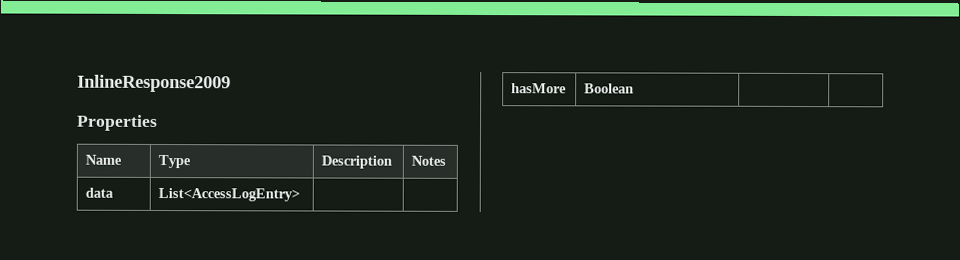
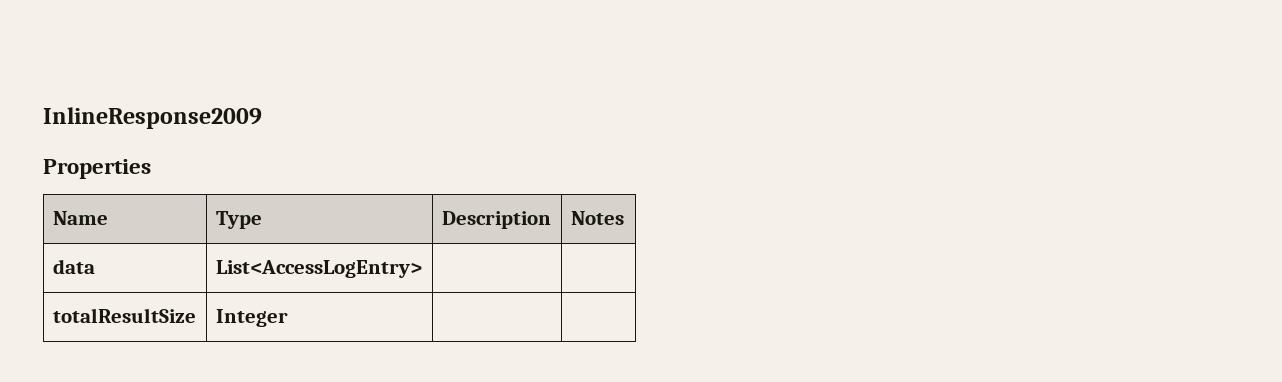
[510,83,567,94] [583,83,634,94] hasMore | Boolean -> [52,308,196,323] [215,309,288,327] totalResultSize | Integer

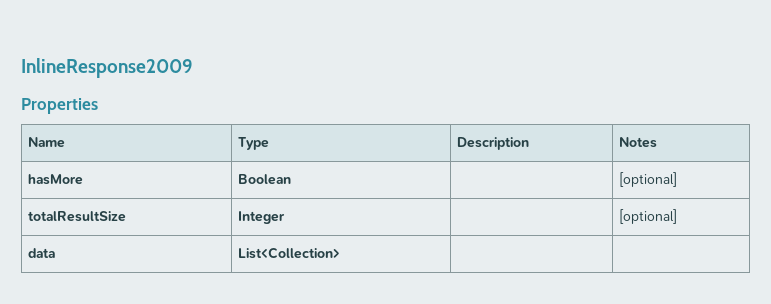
[52,259,95,274] [215,260,422,278] data | List<AccessLogEntry> | | -> [28,174,84,185] [238,174,292,185] [619,172,678,187] hasMore | Boolean | | [optional]
(288, 318) none -> [619,209,678,224] [28,248,56,258] [238,247,341,259] | [optional] // data | List<Collection> |

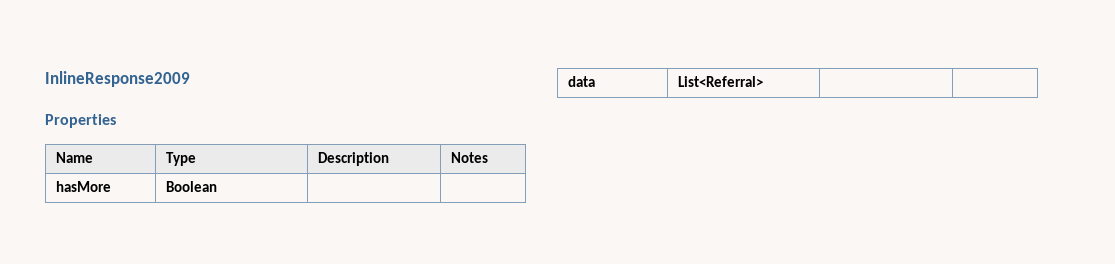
[619,172,678,187] [28,211,127,222] [238,211,286,224] [619,209,678,224] [optional] // totalResultSize | Integer | | [optional] -> (217, 186) none
[238,247,341,259] List<Collection> -> [677,76,763,87] List<Referral>

